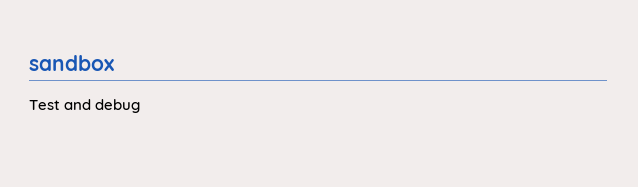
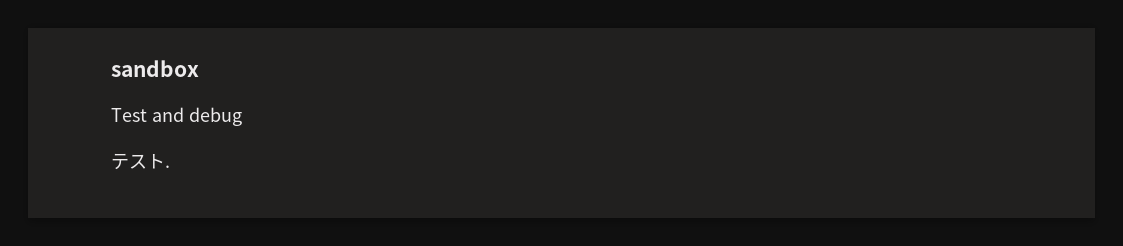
(141, 106) none -> [111,153,170,170] // テスト.

